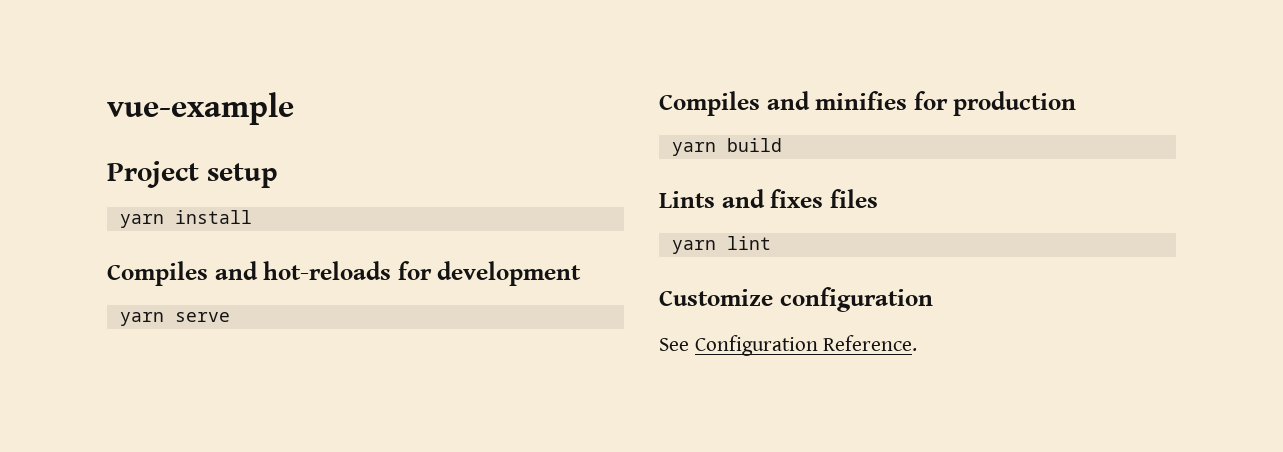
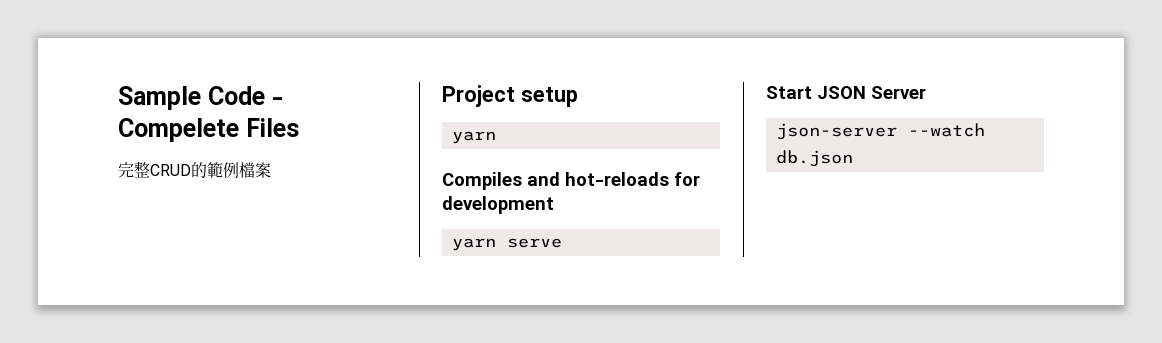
[107,92,294,125] vue-example -> [118,86,283,110] [118,118,299,142] [118,161,271,178] Sample Code - Compelete Files // 完整CRUD的範例檔案
[174,210,252,224] install -> (496, 137) none
[659,91,1077,116] [671,138,782,156] [659,189,878,208] [671,236,771,254] [659,287,933,312] [659,335,918,356] Compiles and minifies for production // yarn build // Lints and fixes files // yarn lint // Customize configuration // See Configuration Reference. -> [766,86,926,99] [775,123,985,140] [775,150,853,167] Start JSON Server // json-server --watch db.json

